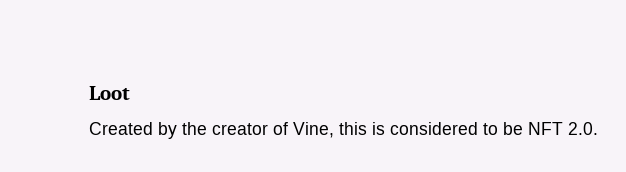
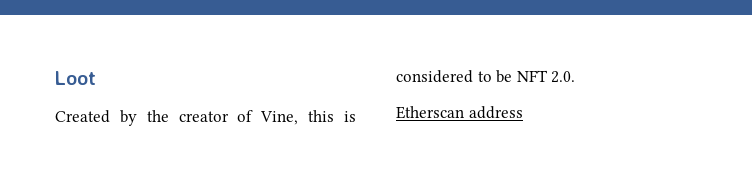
(598, 128) none -> [396,106,523,119] // Etherscan address

